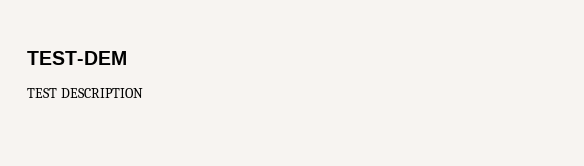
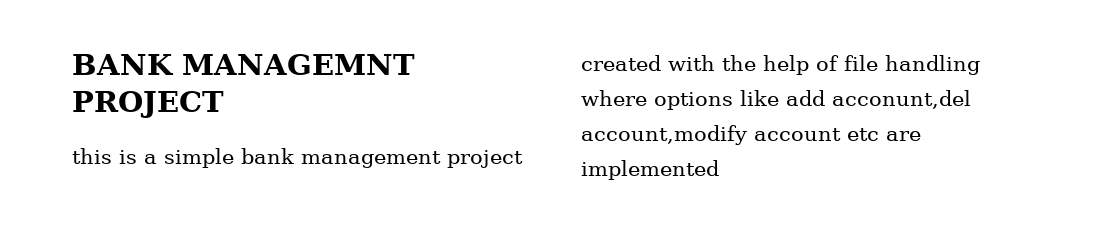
[27,51,127,65] [27,88,143,98] TEST-DEM // TEST DESCRIPTION -> [72,54,415,75] [72,91,224,118] [72,148,523,168] [581,55,980,75] [581,90,971,110] [581,125,921,145] [581,160,719,180] BANK MANAGEMNT PROJECT // this is a simple bank management project created with the help of file handling where options like add acconunt,del account,modify account etc are implemented

